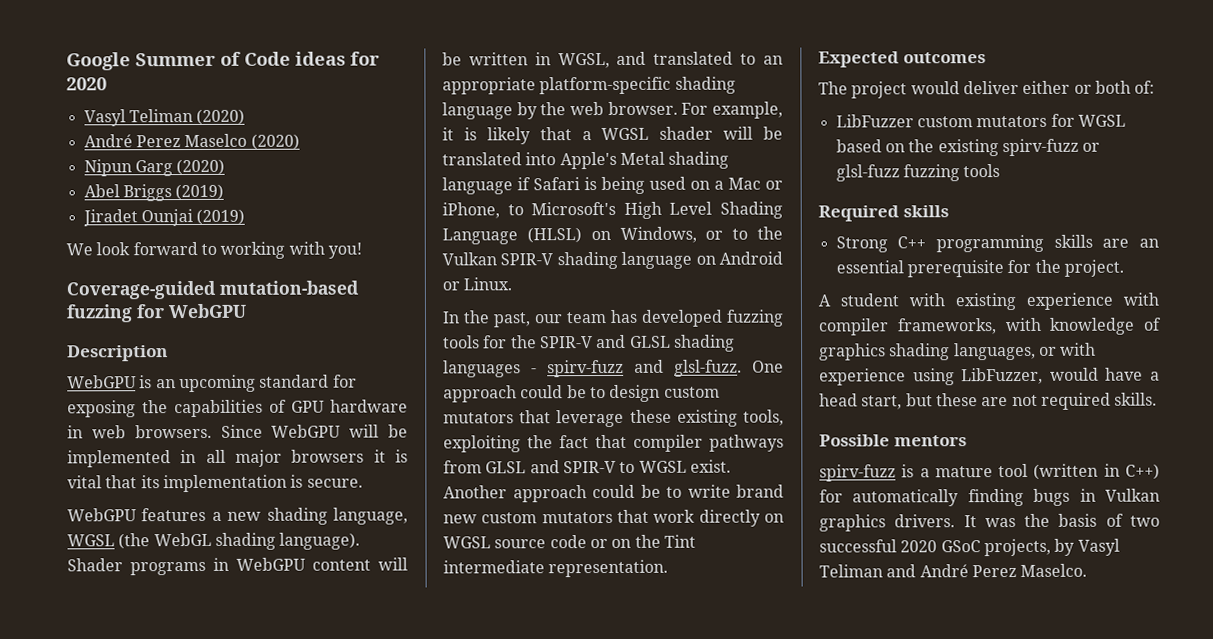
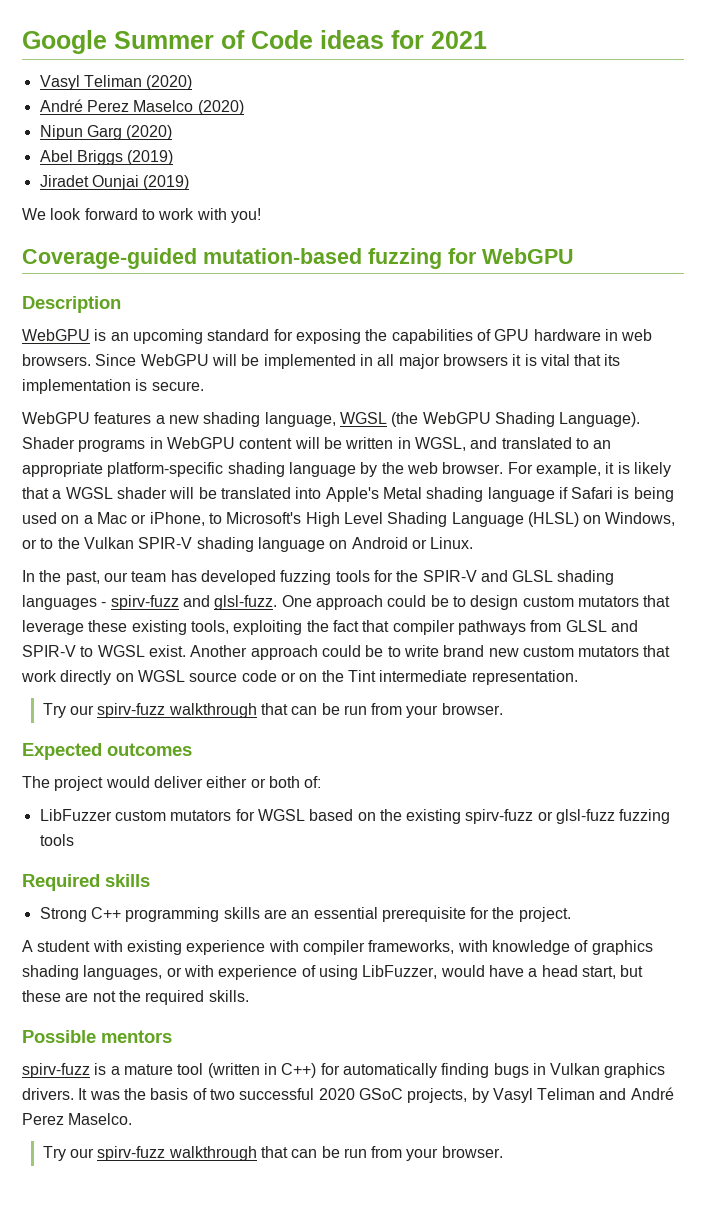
[66,77,107,91] 2020 -> [431,31,487,49] 2021
[220,241,286,259] working -> [158,208,195,220] work
[153,532,361,550] WebGL shading language). -> [422,412,641,427] WebGPU Shading Language).
(669, 568) none -> [42,703,503,718] // Try our spirv-fuzz walkthrough that can be run from your browser.
(906, 377) none -> [301,965,316,977] of
(1038, 400) none -> [118,990,141,1002] the
(1088, 570) none -> [42,1146,503,1161] // Try our spirv-fuzz walkthrough that can be run from your browser.

